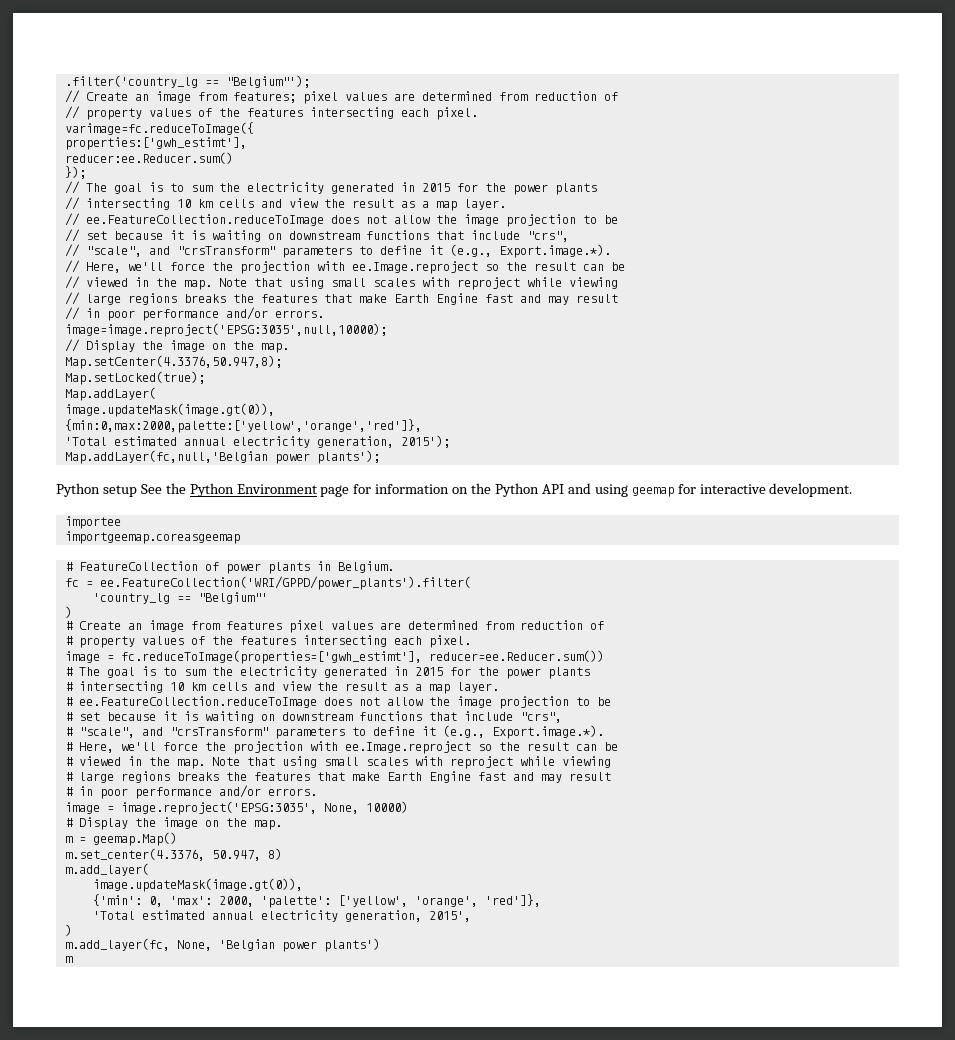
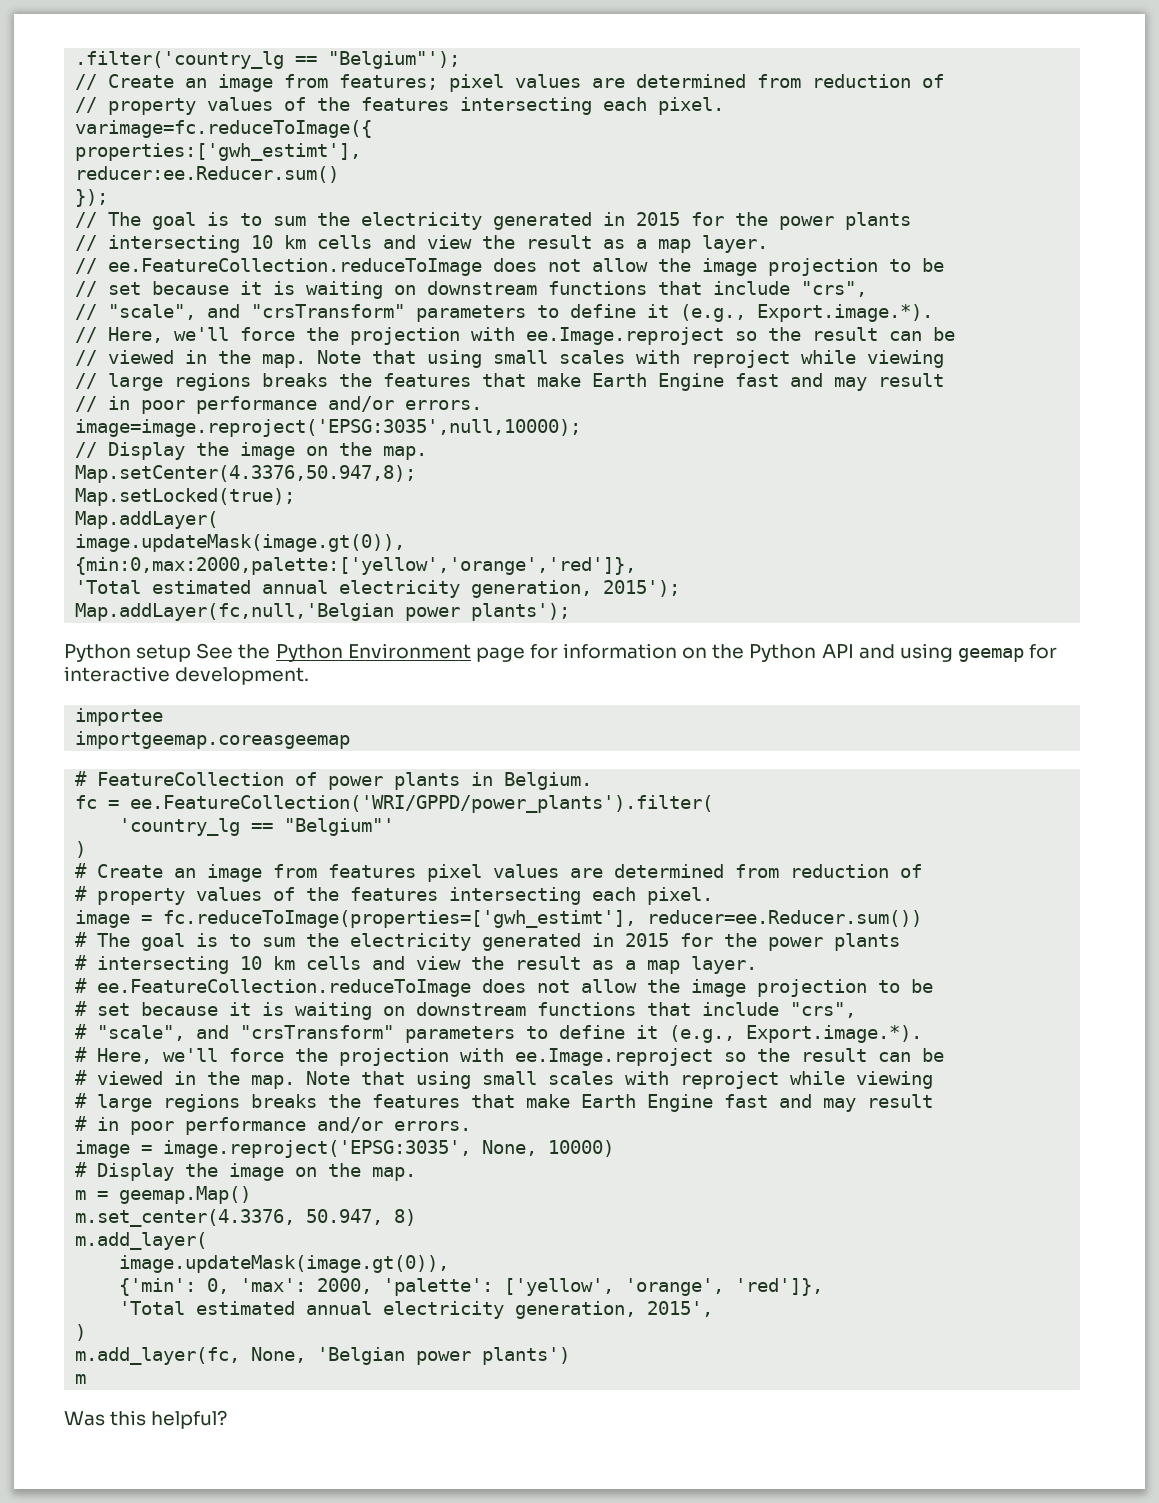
(73, 959) none -> [64,1410,228,1429] // Was this helpful?

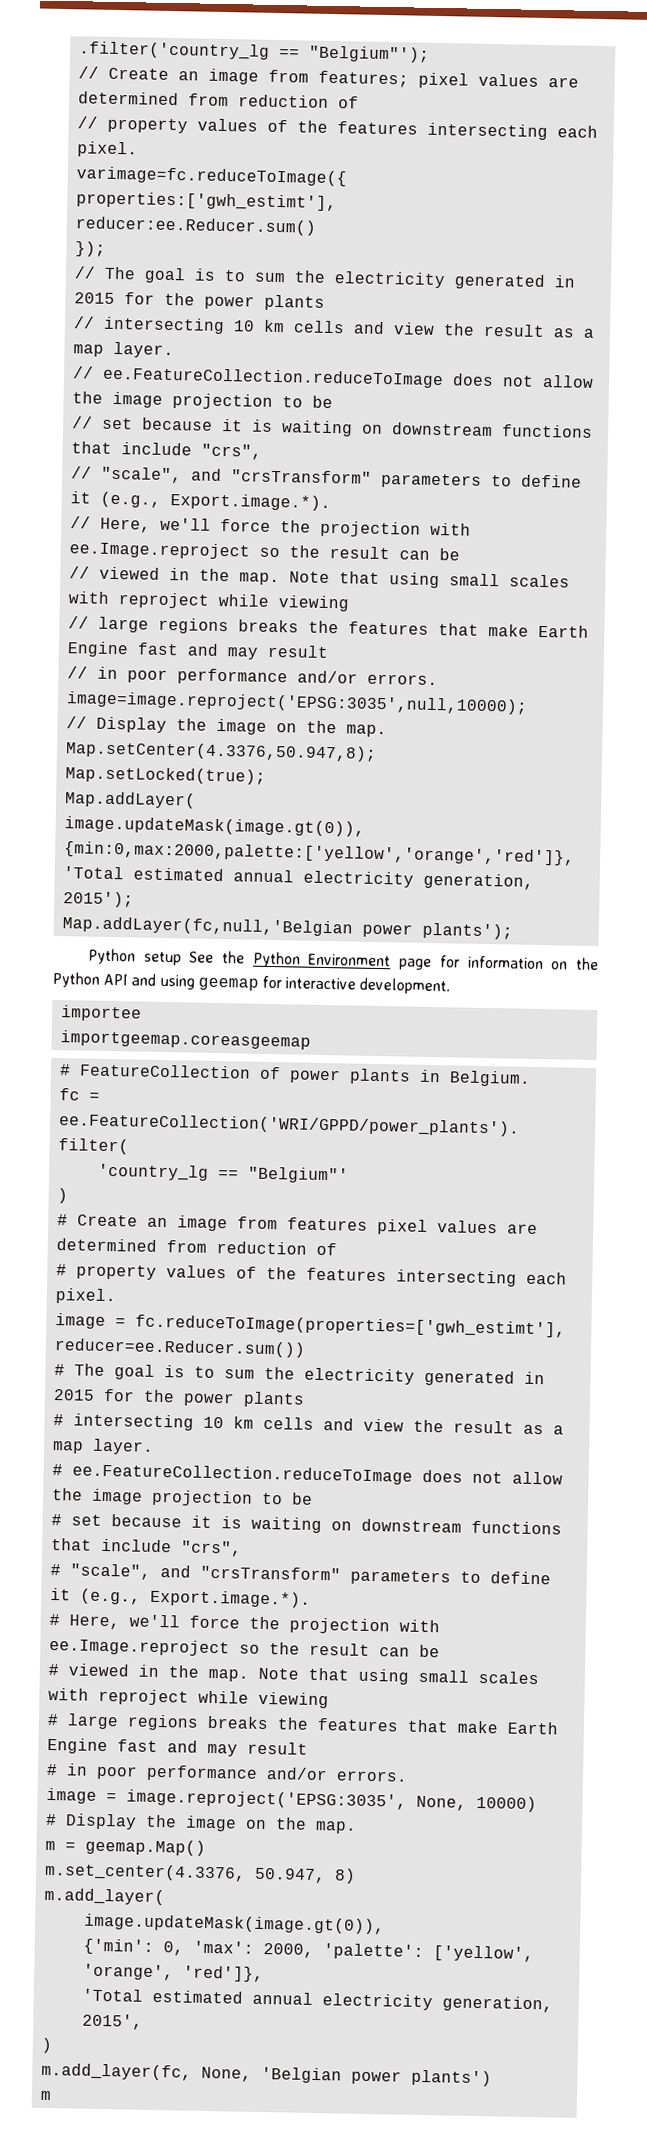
[64,1410,228,1429] // Was this helpful? -> (53, 2095) none

